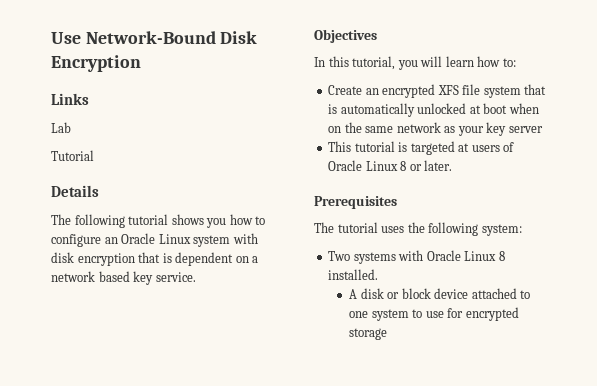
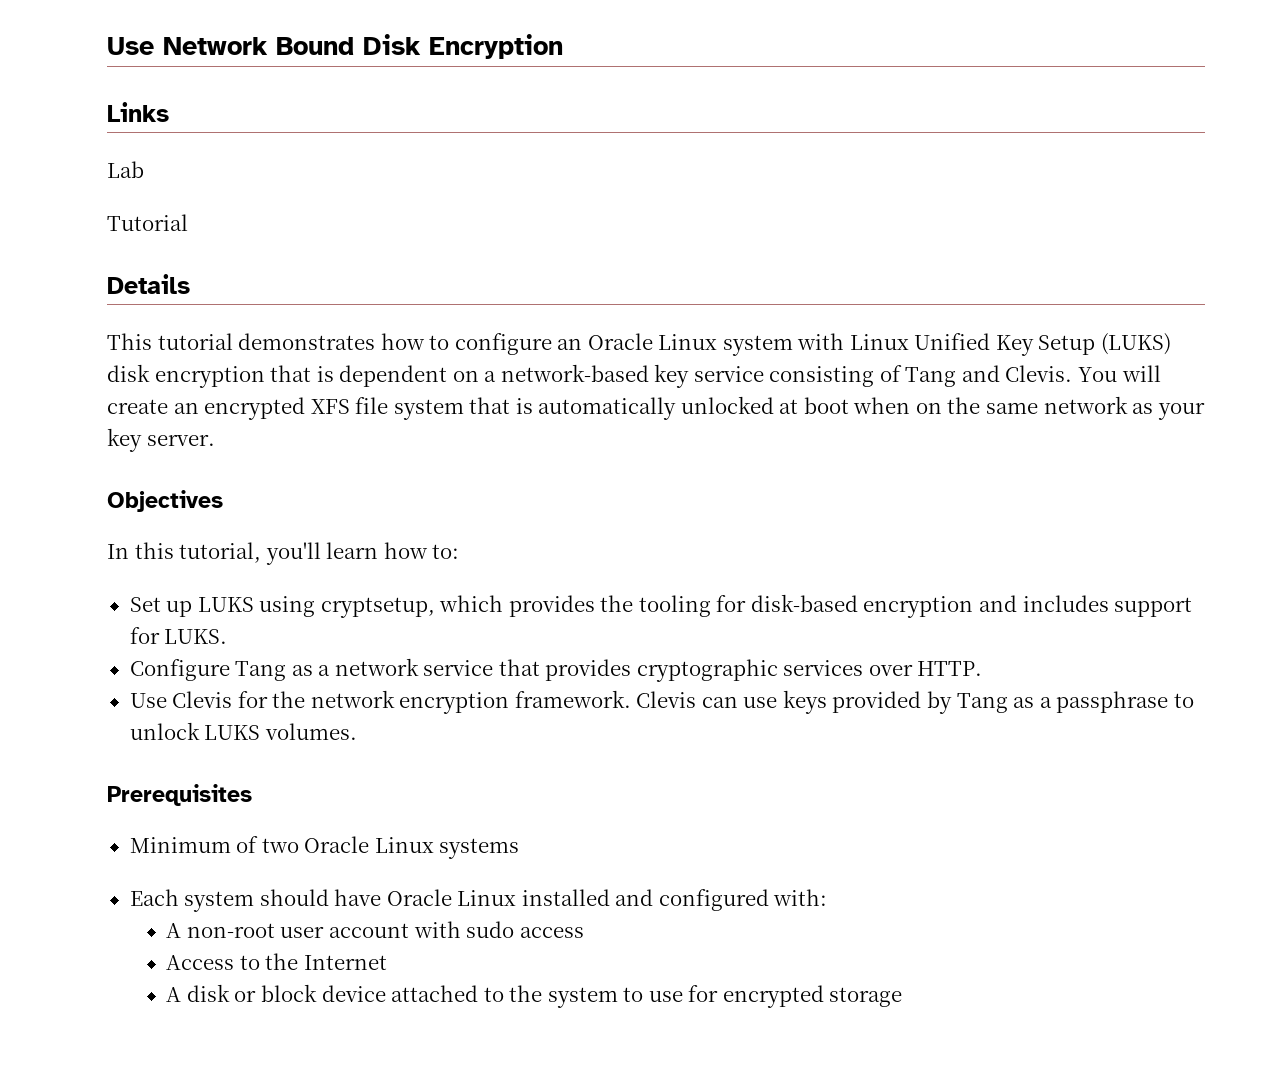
[51,31,216,44] Use Network-Bound -> [107,37,354,55] Use Network Bound
[51,214,227,228] The following tutorial shows you -> [107,333,376,350] This tutorial demonstrates
(258, 238) none -> [849,333,1172,356] Linux Unified Key Setup (LUKS)
[51,271,196,285] [314,29,377,43] [314,56,516,70] [328,85,363,95] network based key service. // Objectives // In this tutorial, you will learn how to: // Create -> [500,364,1161,388] [107,399,168,414] network-based key service consisting of Tang and Clevis. You will create
[508,126,543,133] [328,141,515,155] [328,160,453,171] [314,196,397,209] [314,222,522,236] [328,250,505,264] [328,269,379,280] server // This tutorial is targeted at users of Oracle Linux 8 or later. // Prerequisites // The tutorial uses the following system: // Two systems with Oracle Linux 8 installed. -> [146,434,215,446] [107,490,223,512] [107,542,460,565] [129,594,1193,618] [129,627,228,644] [129,658,983,682] [129,690,1194,714] [129,722,357,740] [107,784,252,806] [129,836,520,859] [129,889,828,912] [166,921,584,938] [166,953,388,970] server. // Objectives // In this tutorial, you'll learn how to: // Set up LUKS using cryptsetup, which provides the tooling for disk-based encryption and includes support for LUKS. // Configure Tang as a network service that provides cryptographic services over HTTP. // Use Clevis for the network encryption framework. Clevis can use keys provided by Tang as a passphrase to unlock LUKS volumes. // Prerequisites // Minimum of two Oracle Linux systems // Each system should have Oracle Linux installed and configured with: // A non-root user account with sudo access // Access to the Internet
[349,311,369,318] one -> [509,985,543,1002] the

